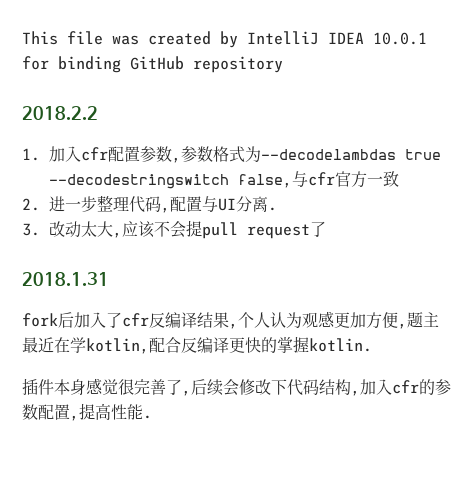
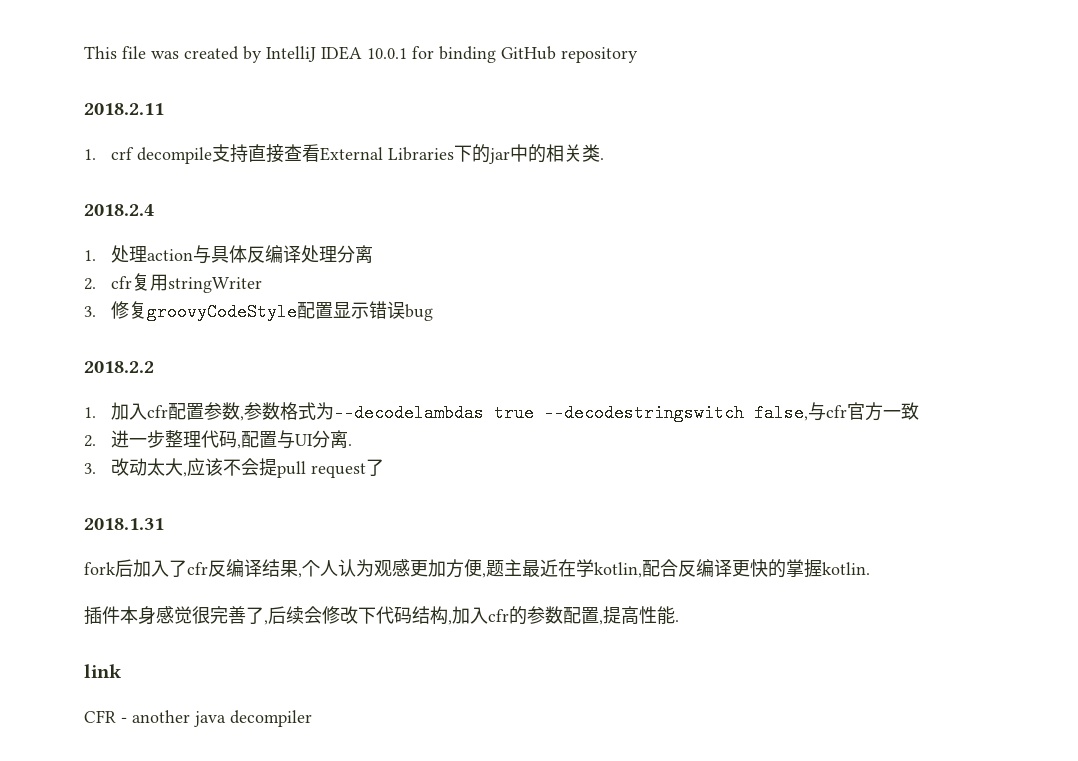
(283, 64) none -> [84,103,164,115] [84,144,604,164] [84,204,154,216] [84,245,373,264] [84,273,262,293] [84,301,433,321] // 2018.2.11 // 1. crf decompile支持直接查看External Libraries下的jar中的相关类. // 2018.2.4 // 1.处理action与具体反编译处理分离 // 2. cfr复用stringWriter // 3.修复groovyCodeStyle配置显示错误bug
(152, 417) none -> [84,664,122,678] [84,710,312,727] // link // CFR - another java decompiler

